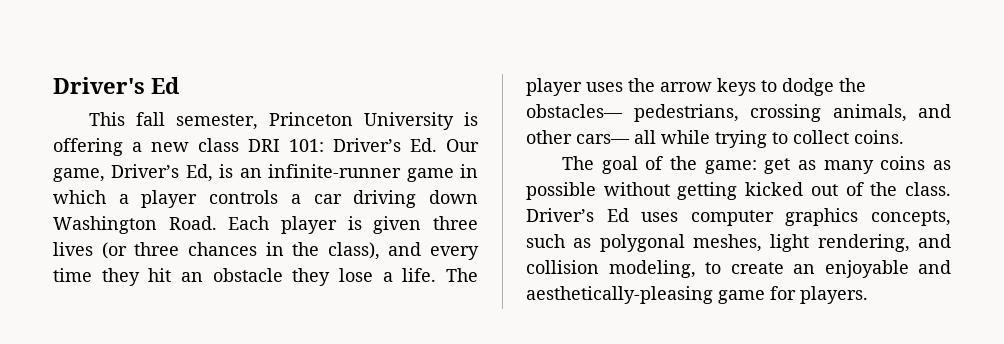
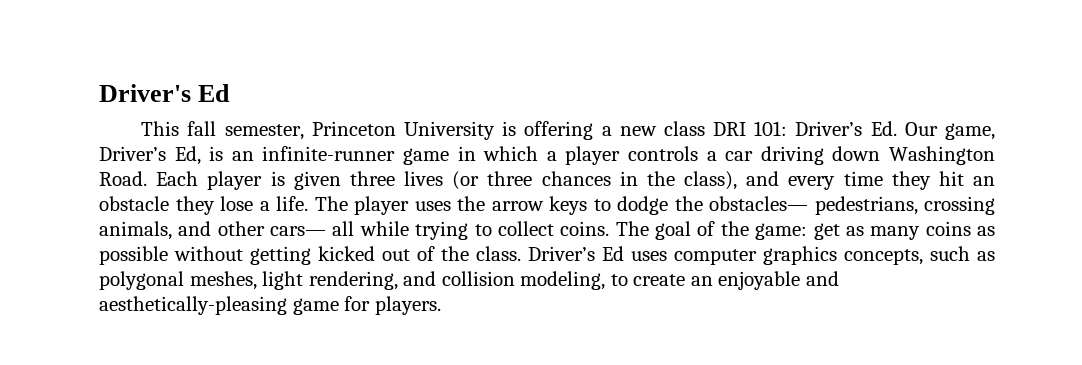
(904, 137) // -> (610, 228) none

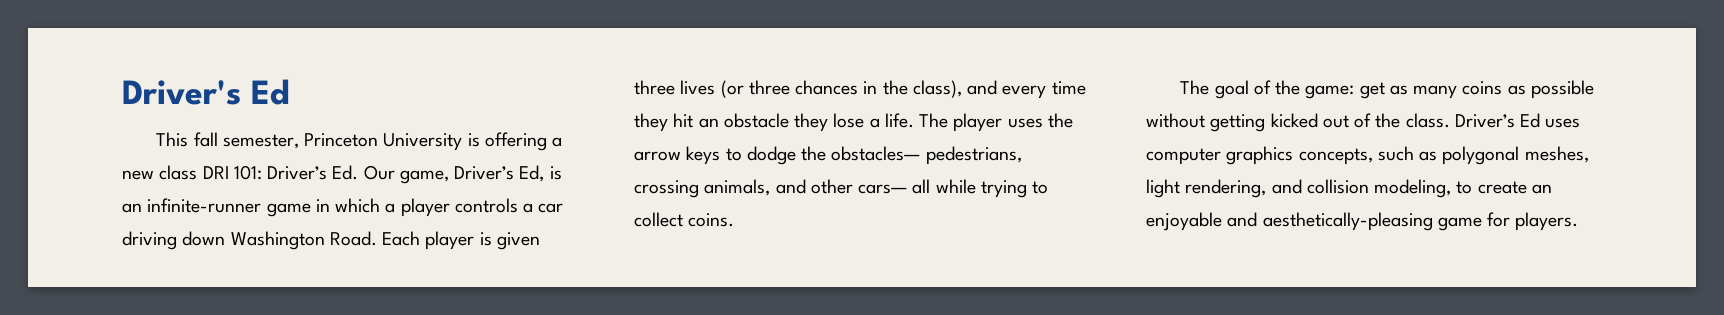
(610, 228) none -> (735, 220) //

